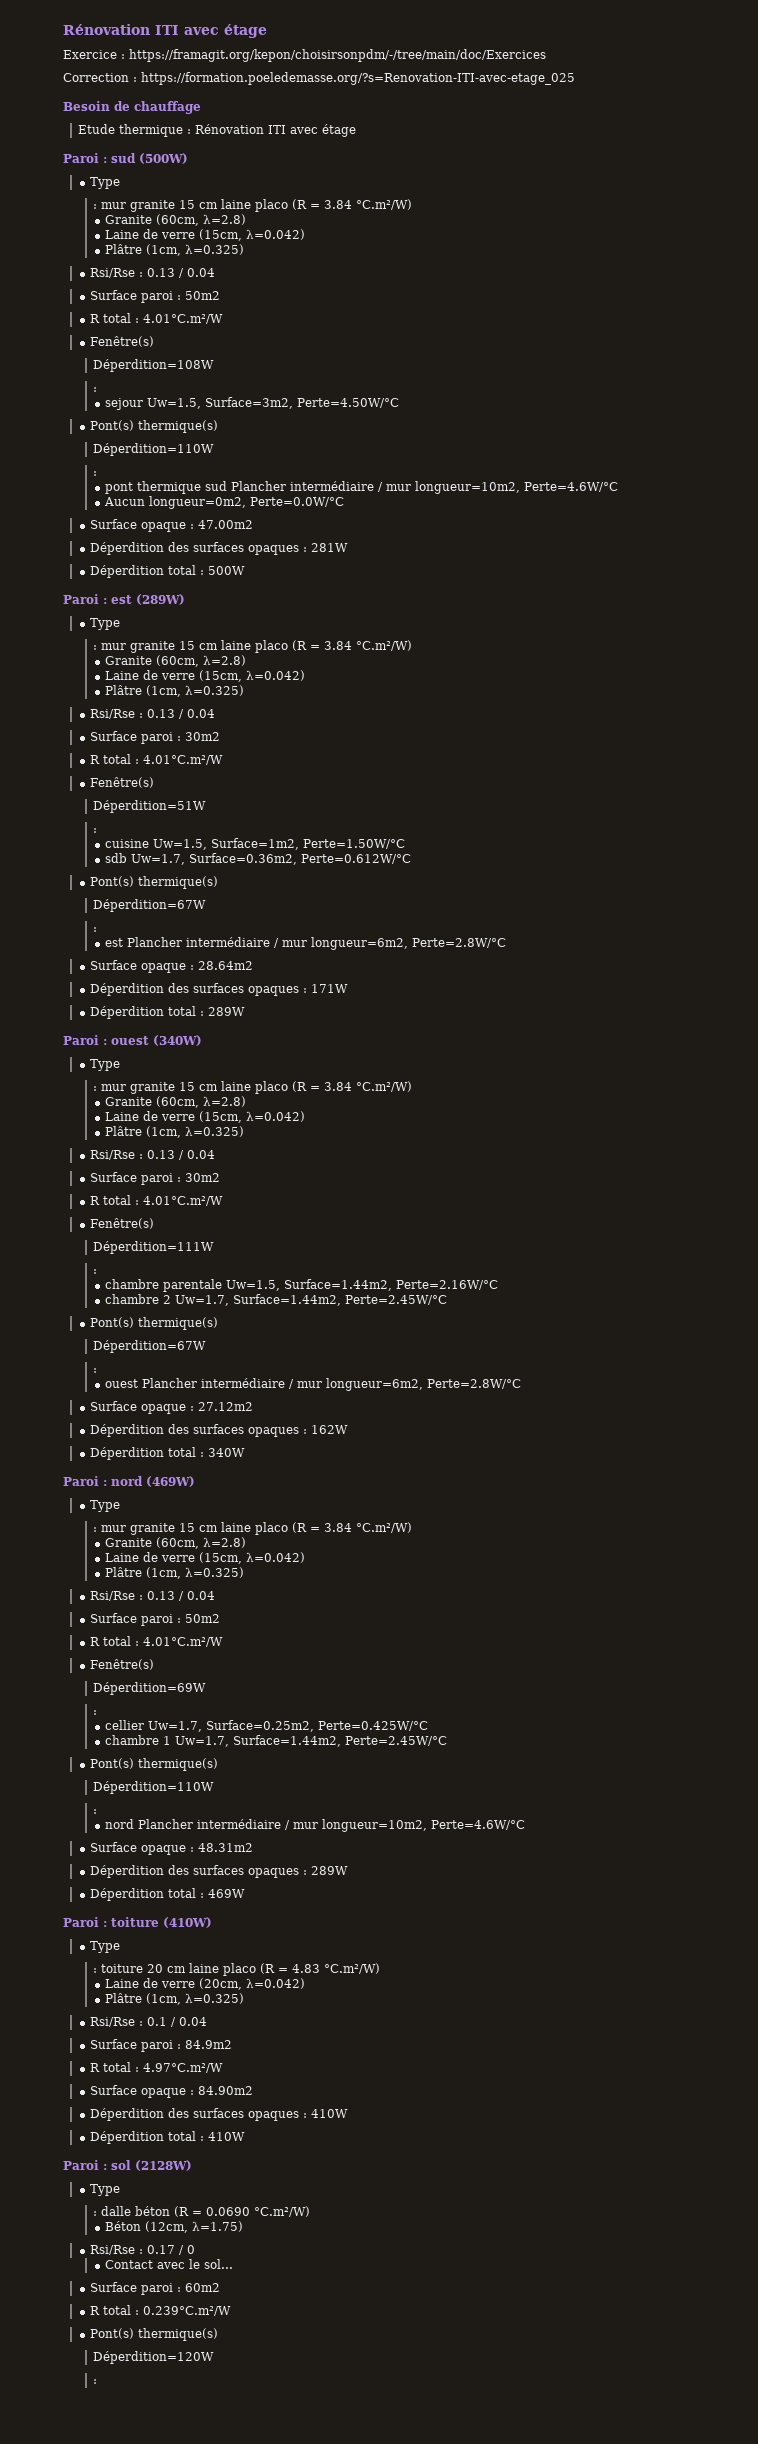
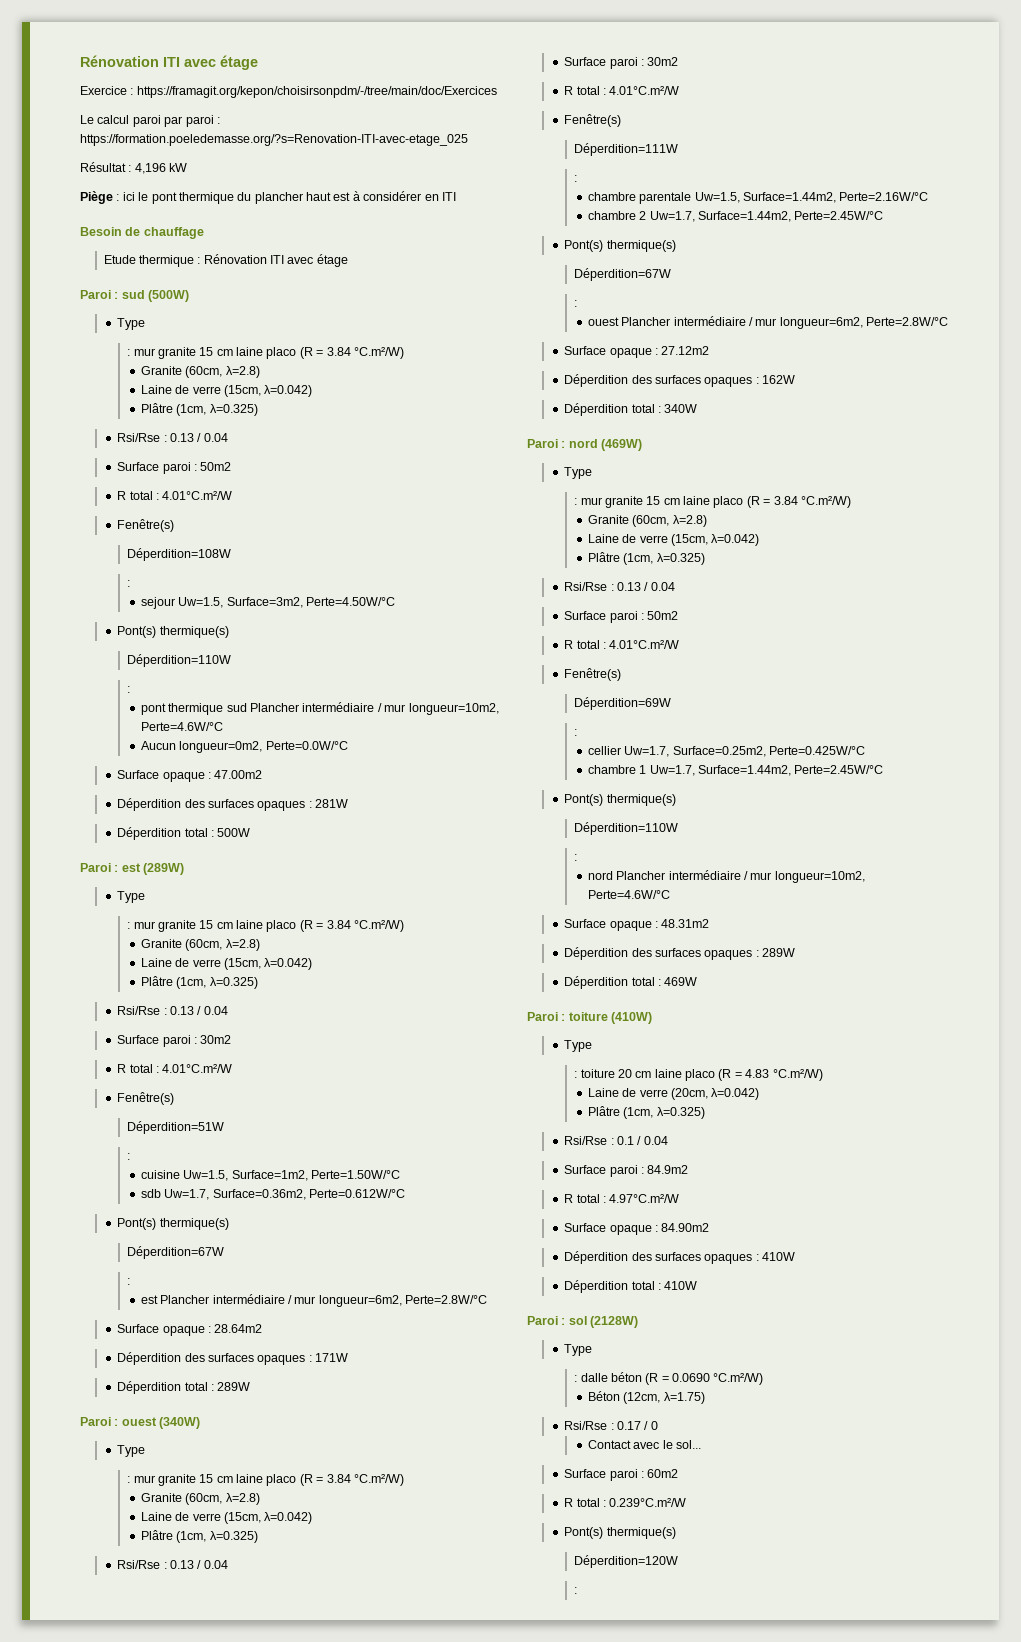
[63,72,575,85] Correction : https://formation.poeledemasse.org/?s=Renovation-ITI-avec-etage_025 -> [80,115,220,127] [80,134,468,146] [80,162,188,174] [80,191,456,204] Le calcul paroi par paroi : https://formation.poeledemasse.org/?s=Renovation-ITI-avec-etage_025 // Résultat : 4,196 kW // Piège : ici le pont thermique du plancher haut est à considérer en ITI

